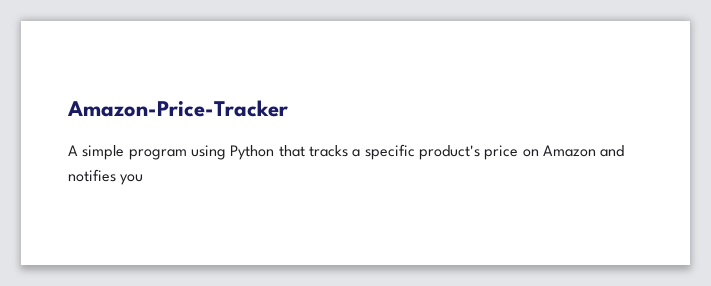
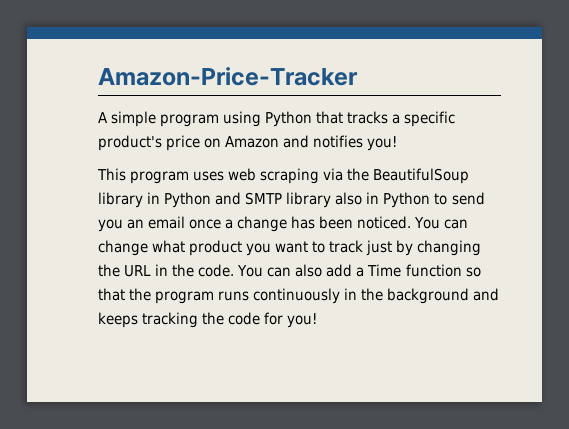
[120,174,144,185] you -> [367,136,398,151] [97,168,470,184] [98,192,485,208] [98,216,469,232] [98,240,482,256] [98,264,481,277] [98,288,500,304] [98,312,318,328] you! // This program uses web scraping via the BeautifulSoup library in Python and SMTP library also in Python to send you an email once a change has been noticed. You can change what product you want to track just by changing the URL in the code. You can also add a Time function so that the program runs continuously in the background and keeps tracking the code for you!

